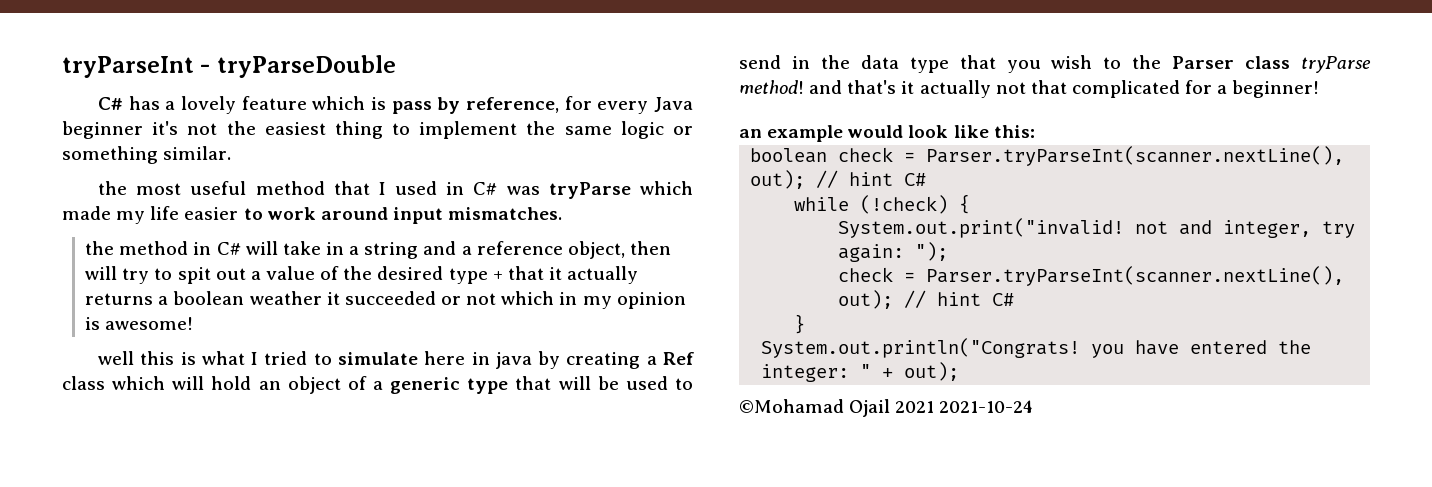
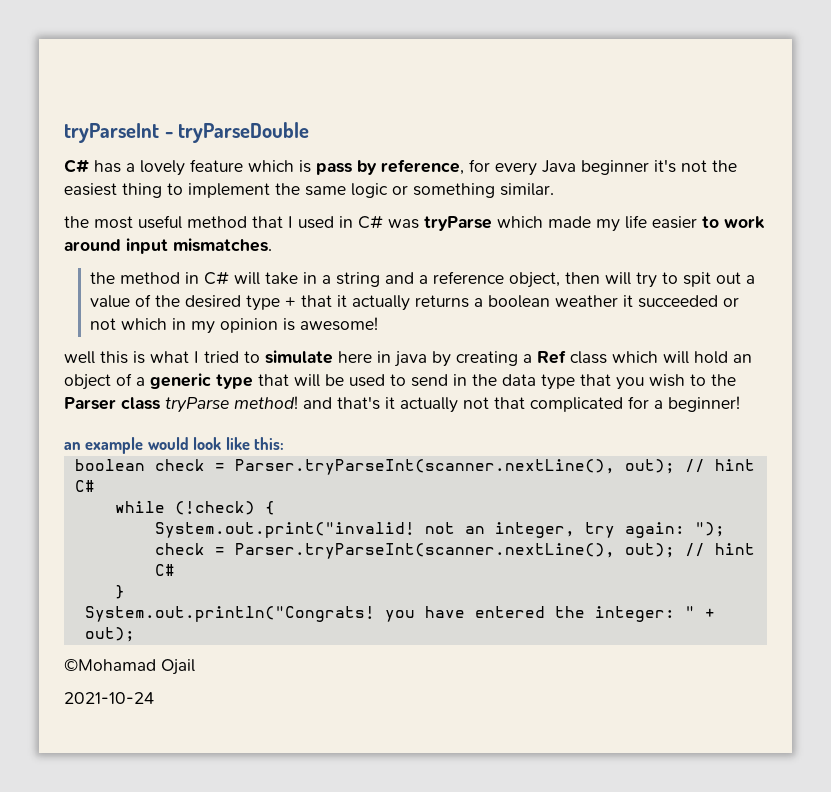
[1179,220,1213,235] and -> [464,526,485,534] an
[895,401,935,413] 2021 -> (195, 667) //

